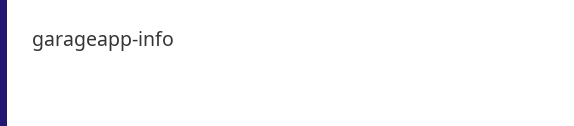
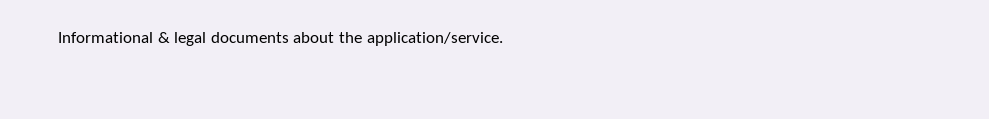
[32,31,174,51] garageapp-info -> [58,32,503,46] Informational & legal documents about the application/service.

